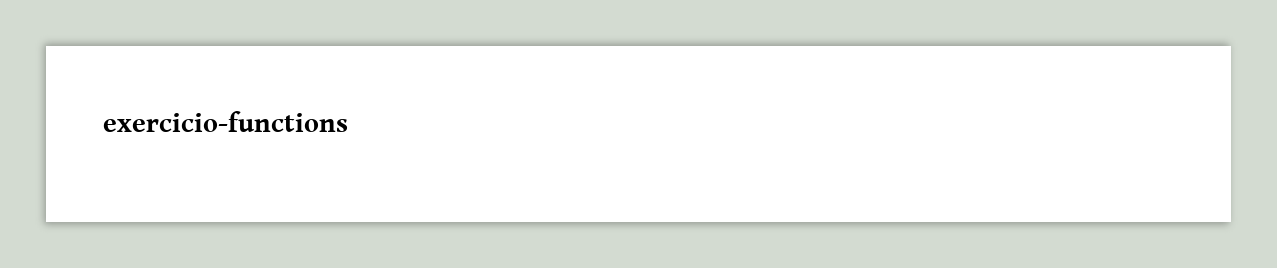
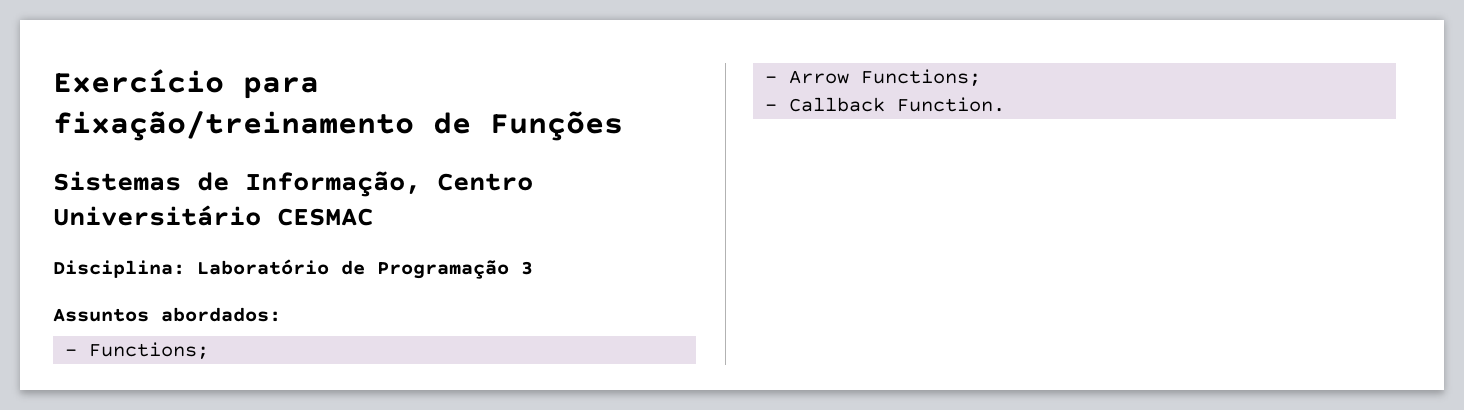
[103,111,348,132] exercicio-functions -> [53,69,319,99] [53,111,623,141] [53,171,533,197] [53,205,373,226] [53,259,533,279] [53,307,281,322] [65,342,210,359] [765,69,982,86] [765,97,1006,112] Exercício para fixação/treinamento de Funções // Sistemas de Informação, Centro Universitário CESMAC // Disciplina: Laboratório de Programação 3 // Assuntos abordados: // - Functions; // - Arrow Functions; // - Callback Function.

